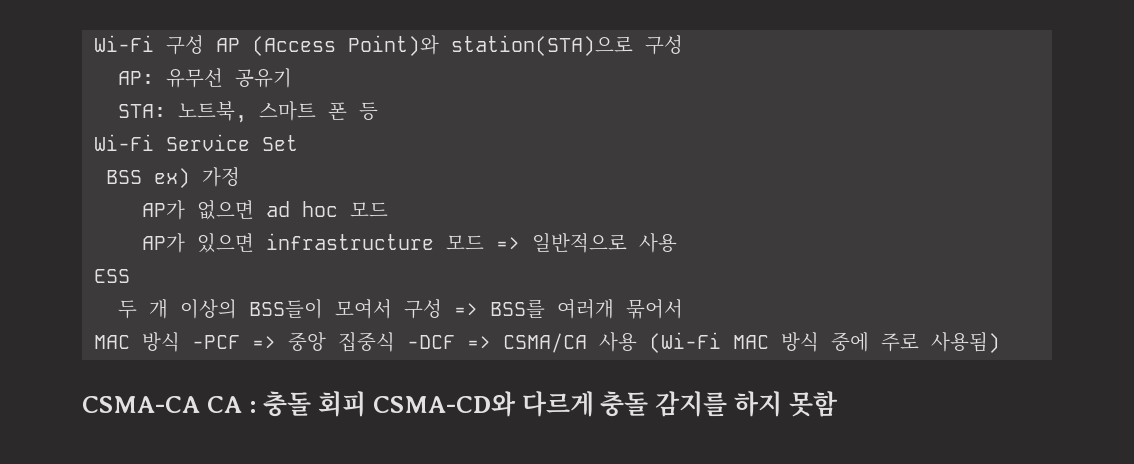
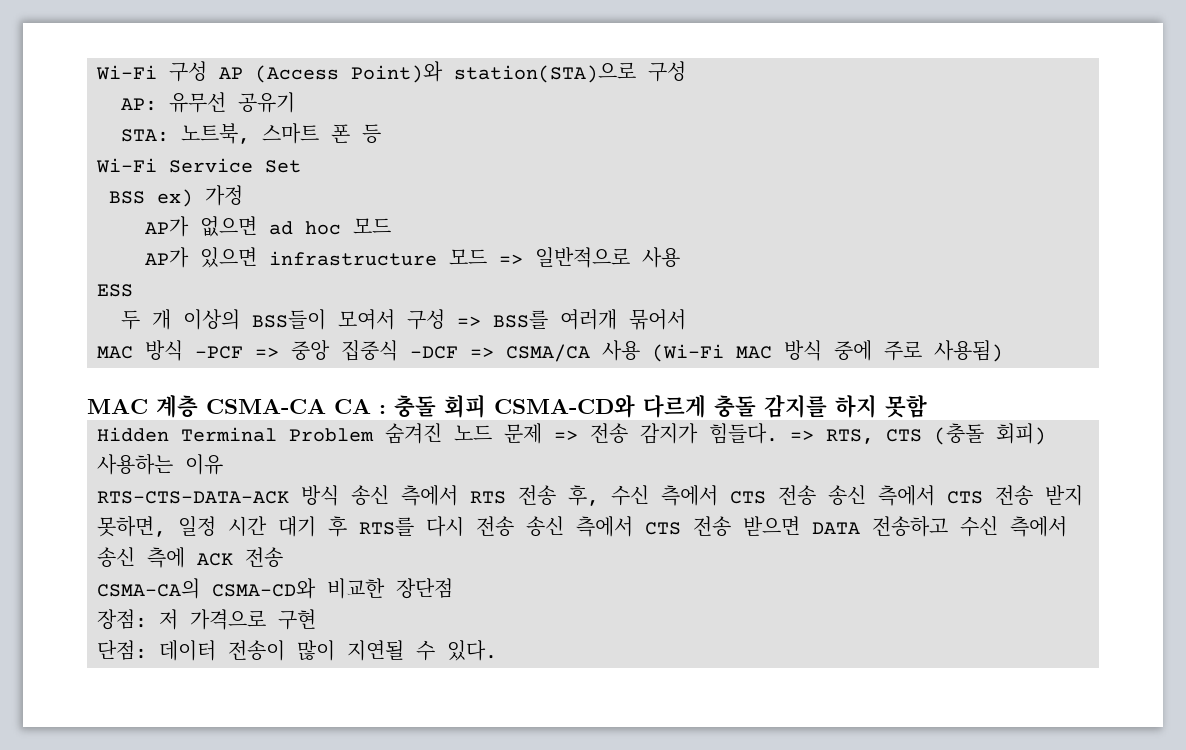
(1000, 342) none -> [87,395,198,418] MAC 계층
(838, 404) none -> [97,423,1047,445] [97,454,224,475] [97,485,1084,506] [97,516,1068,537] [97,547,284,568] [97,578,454,599] [97,609,317,630] [97,640,498,661] // Hidden Terminal Problem 숨겨진 노드 문제 => 전송 감지가 힘들다. => RTS, CTS (충돌 회피) 사용하는 이유 // RTS-CTS-DATA-ACK 방식 송신 측에서 RTS 전송 후, 수신 측에서 CTS 전송 송신 측에서 CTS 전송 받지 못하면, 일정 시간 대기 후 RTS를 다시 전송 송신 측에서 CTS 전송 받으면 DATA 전송하고 수신 측에서 송신 측에 ACK 전송 // CSMA-CA의 CSMA-CD와 비교한 장단점 // 장점: 저 가격으로 구현 // 단점: 데이터 전송이 많이 지연될 수 있다.

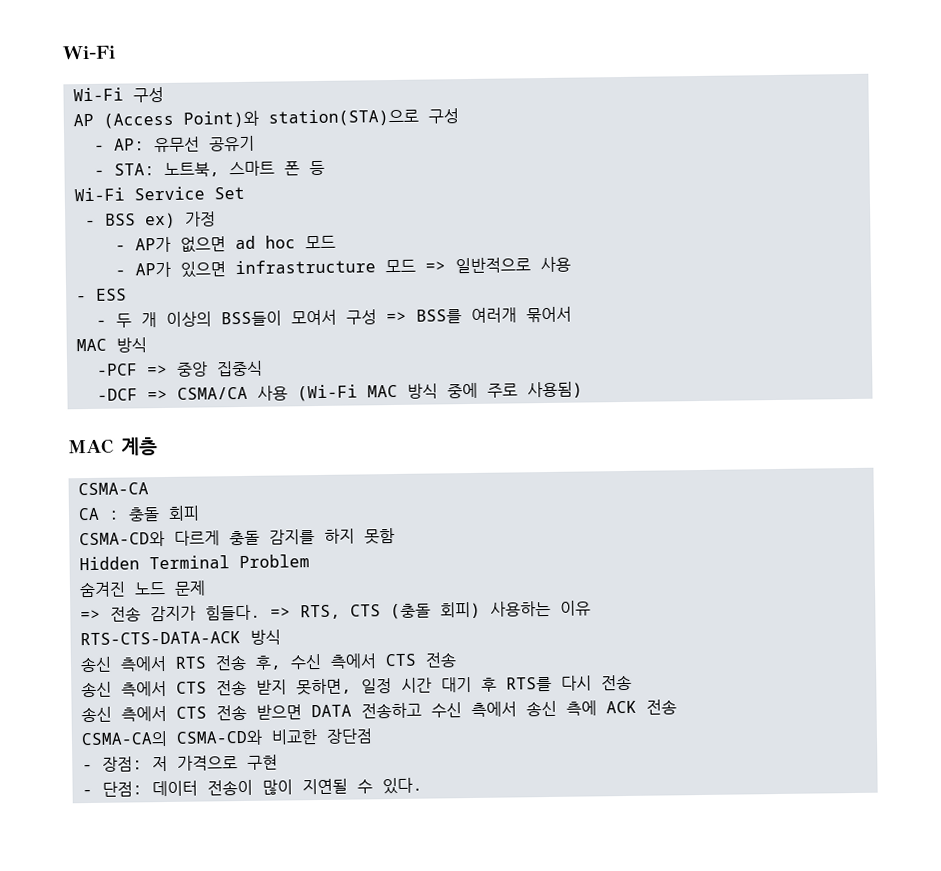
[96,61,208,82] Wi-Fi 구성 -> [62,45,116,60] [72,86,164,103] Wi-Fi // Wi-Fi 구성 //
(687, 71) none -> [93,144,105,151] -
(296, 102) none -> [93,169,105,176] -
(302, 166) none -> [84,219,96,227] -
(244, 195) none -> [114,244,126,251] -
(392, 226) none -> [114,269,126,276] -
(681, 257) none -> [75,295,87,302] -
(134, 290) none -> [95,319,107,326] -
(184, 350) none -> (147, 345) //
(399, 350) none -> (263, 368) //
(198, 406) none -> (158, 446) //
(326, 406) none -> (149, 489) //
(486, 406) none -> (200, 513) //
(375, 435) none -> (310, 561) //
(543, 433) none -> (206, 588) //
(340, 495) none -> (281, 637) //
(817, 495) none -> (457, 660) //
(515, 526) none -> (632, 682) //
(454, 588) none -> [81,763,93,771] -
(317, 619) none -> [81,788,93,796] -

